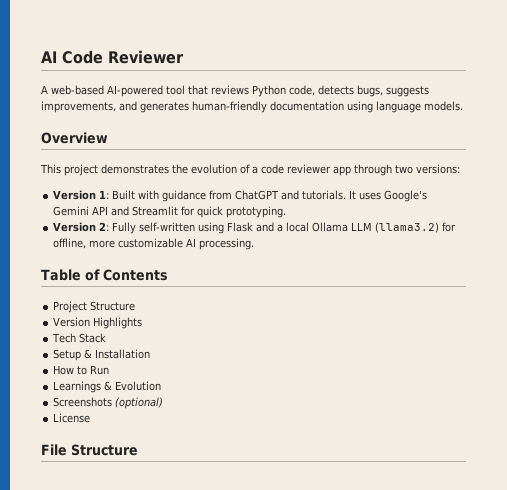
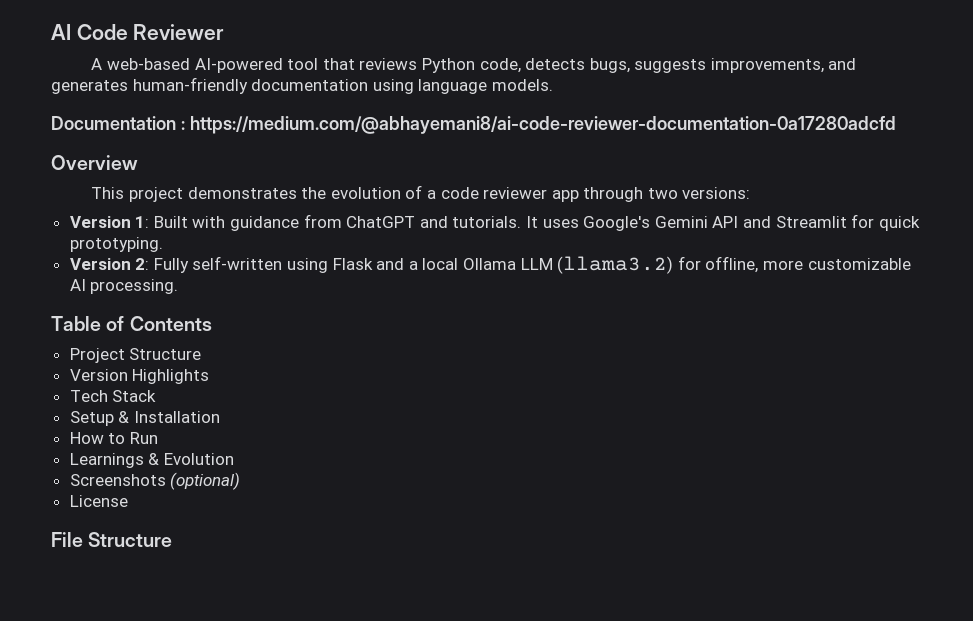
(463, 106) none -> [51,116,896,134] // Documentation : https://medium.com/@abhayemani8/ai-code-reviewer-documentation-0a17280adcfd

